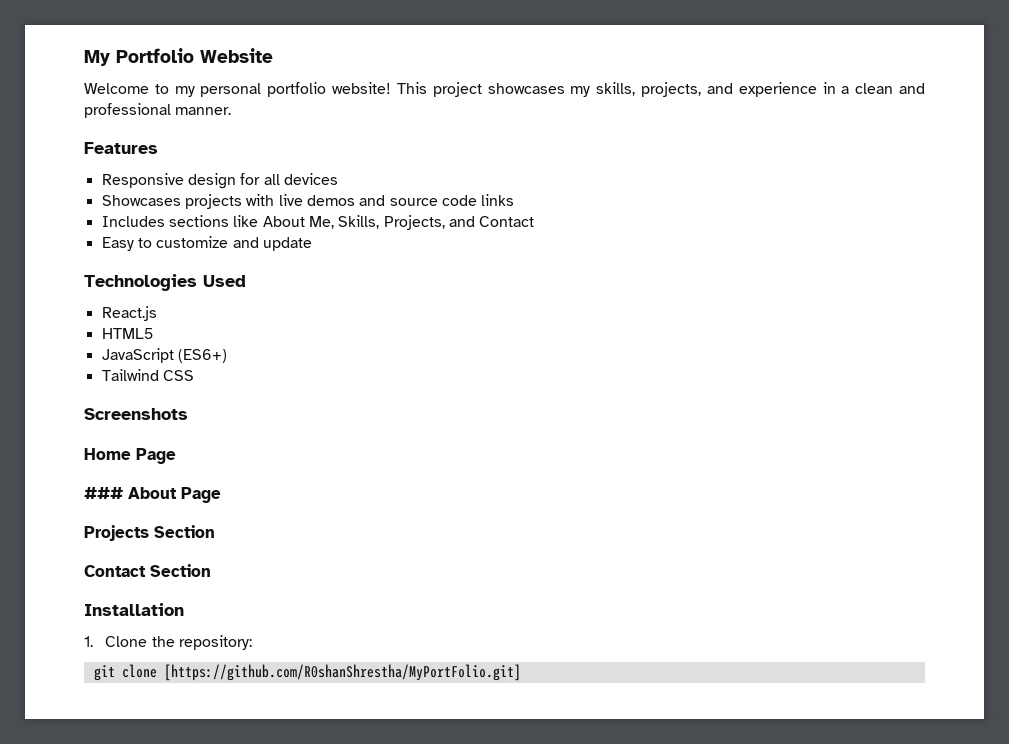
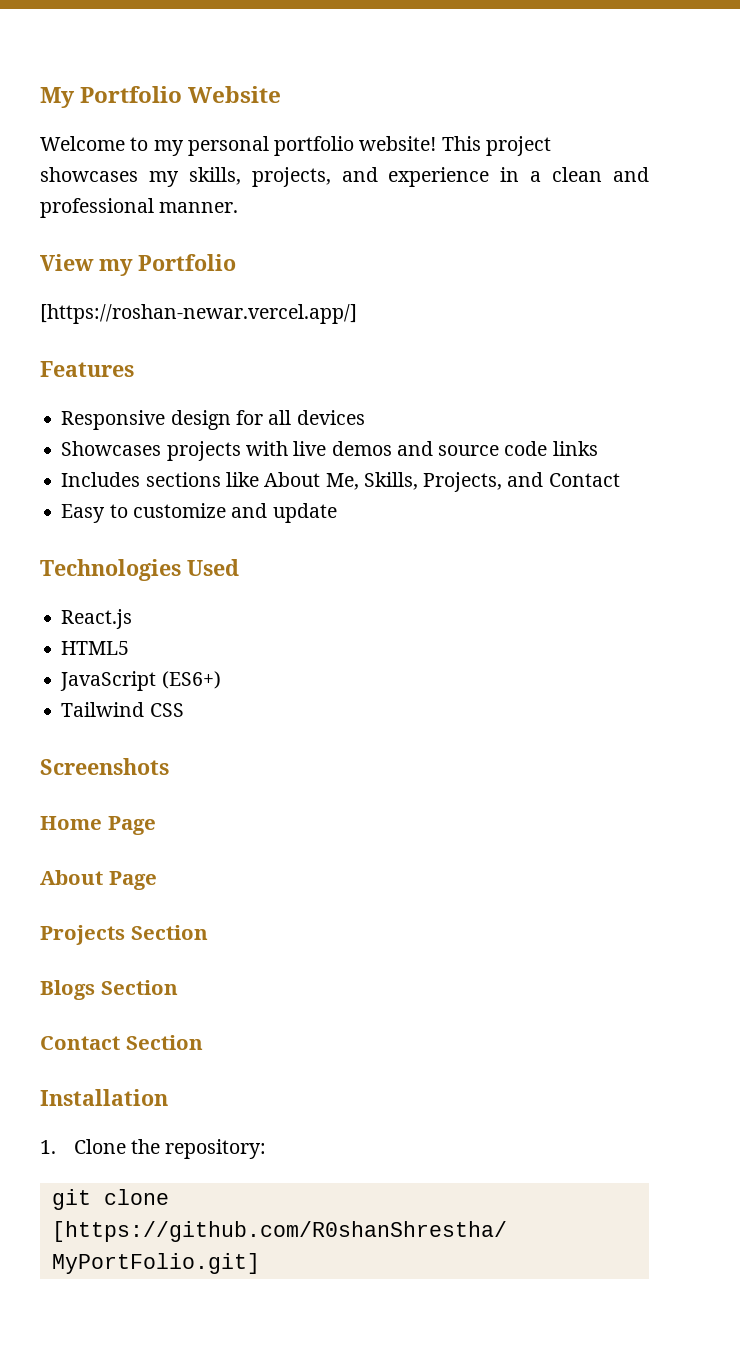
(232, 111) none -> [40,254,236,276] [40,304,357,324] // View my Portfolio // [https://roshan-newar.vercel.app/]
[84,487,123,499] ### -> (156, 825) none
(215, 531) none -> [40,980,178,1000] // Blogs Section

